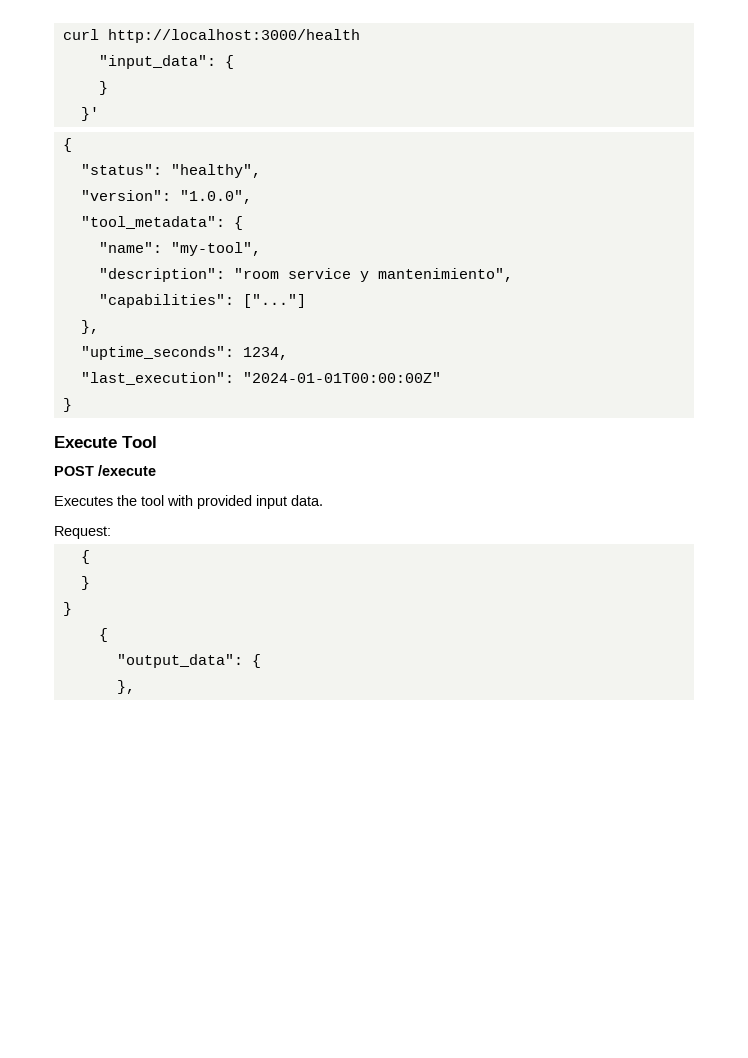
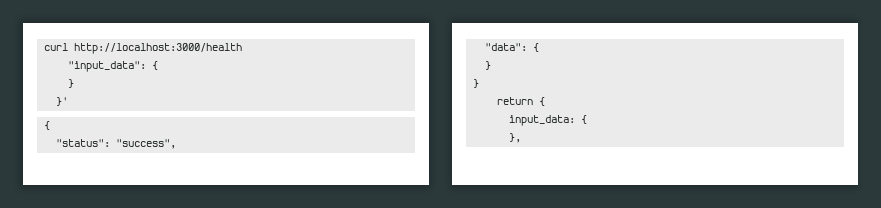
[170,164,261,178] [80,190,252,204] [80,216,243,230] [98,242,261,256] [98,268,513,282] [98,294,306,308] [80,320,99,334] [80,346,288,360] [80,372,441,385] [62,398,72,412] [54,436,157,448] [54,465,156,476] [54,495,323,509] [54,526,111,539] "healthy", // "version": "1.0.0", // "tool_metadata": { // "name": "my-tool", // "description": "room service y mantenimiento", // "capabilities": ["..."] // }, // "uptime_seconds": 1234, // "last_execution": "2024-01-01T00:00:00Z" // } // Execute Tool // POST /execute // Executes the tool with provided input data. // Request: // -> [115,139,176,149] [484,43,527,51] "success", // "data":
[98,628,108,642] [116,654,243,668] { // "output_data": -> [496,97,545,106] [508,115,575,126] return { // input_data:

